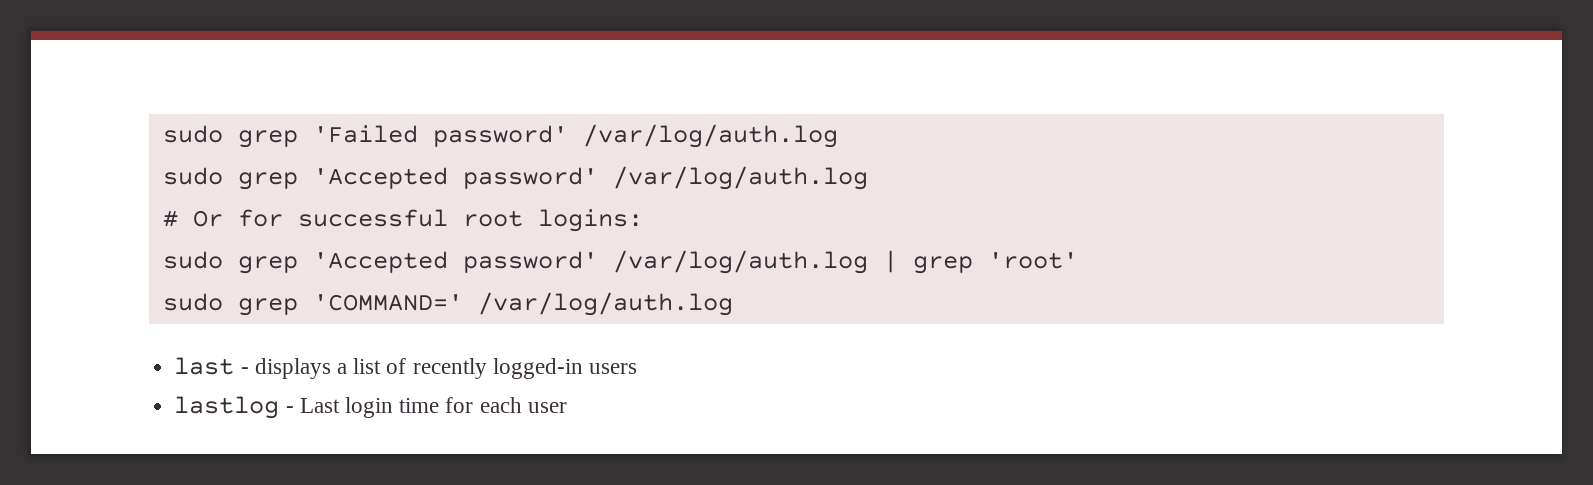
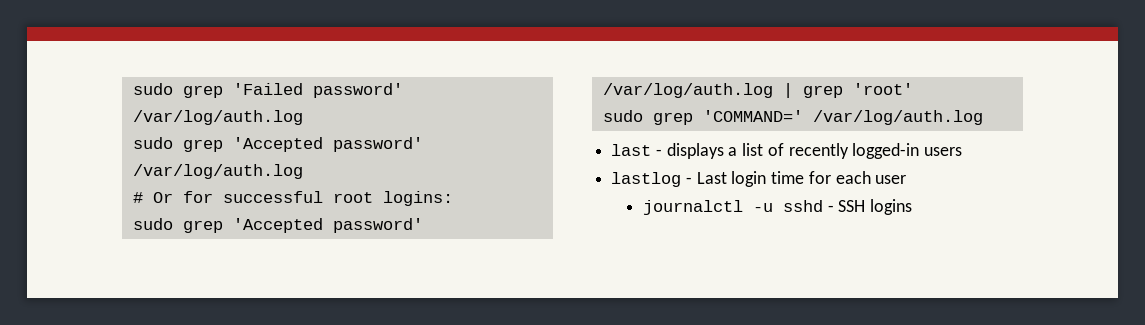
(567, 407) none -> [642,199,913,215] // journalctl -u sshd - SSH logins

